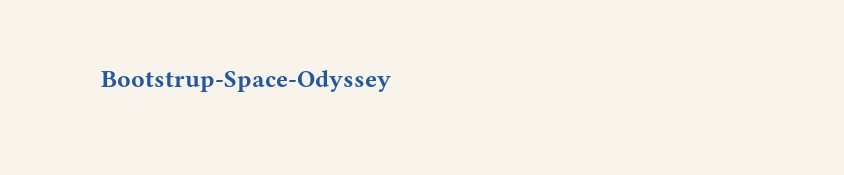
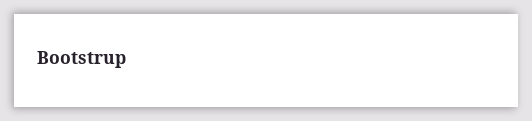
[101,70,391,92] Bootstrup-Space-Odyssey -> [37,51,126,68] Bootstrup

